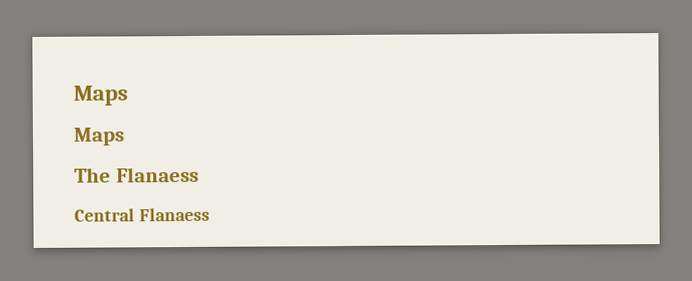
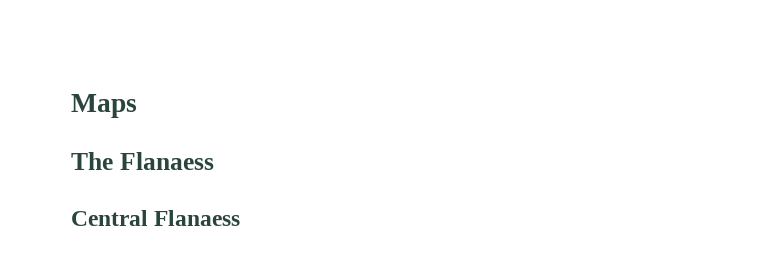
[73,85,128,106] [73,127,125,146] Maps // Maps -> [71,94,137,118] Maps

